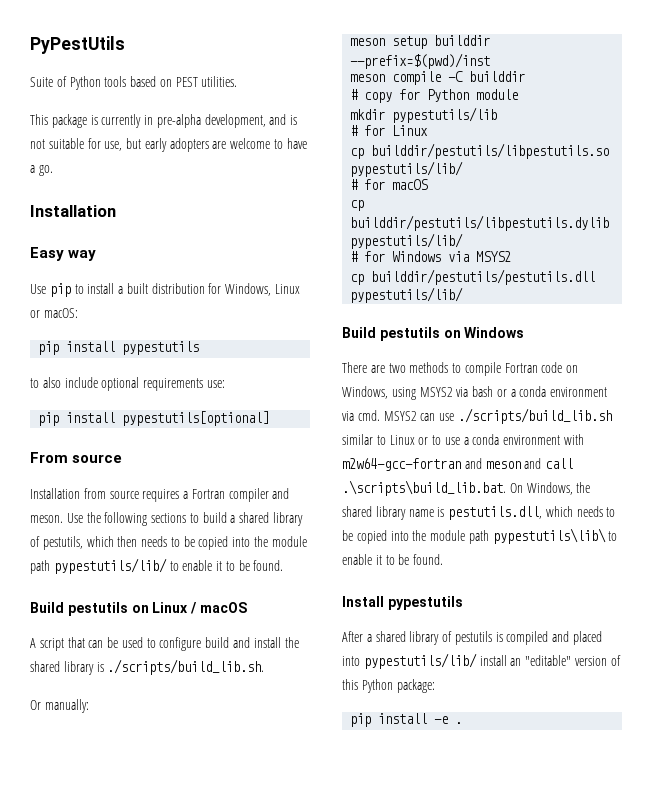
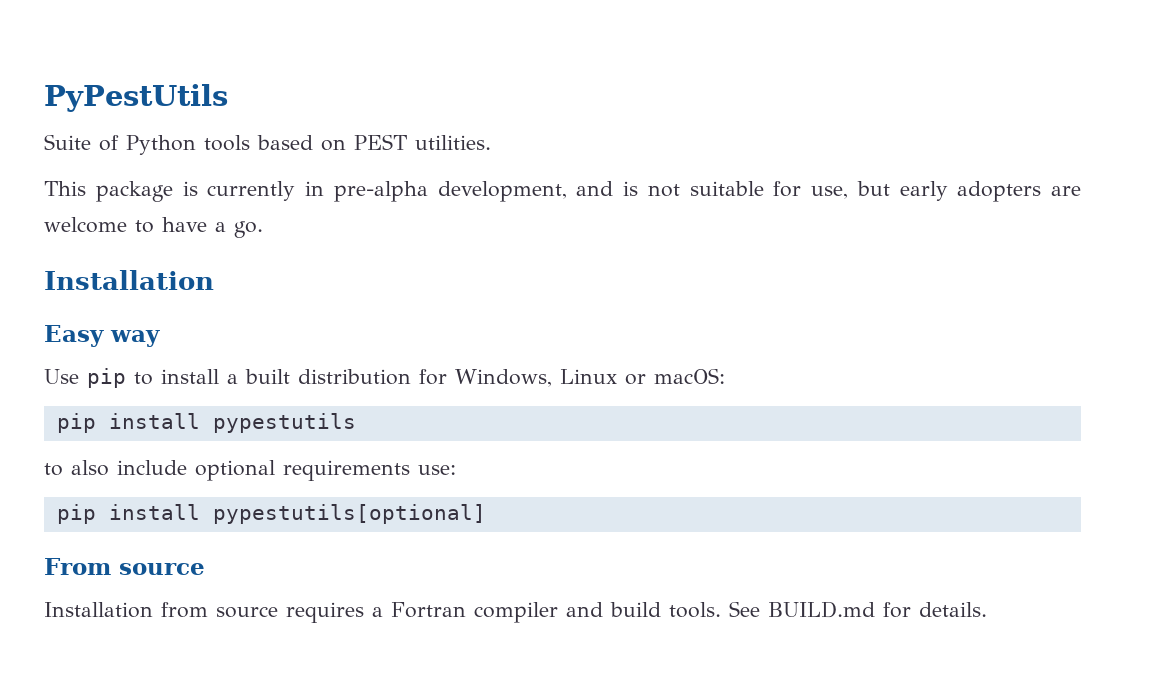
[30,512,304,526] [30,536,307,550] [30,558,284,574] [30,602,247,616] [30,637,299,651] [30,659,265,675] [30,699,89,713] [350,35,491,49] [350,53,491,69] [350,71,526,85] [350,89,519,103] [350,107,498,123] [350,125,429,136] [350,143,610,159] [350,161,464,177] [350,179,429,190] [350,200,365,211] [350,215,610,231] [350,233,464,249] [350,251,512,262] [350,269,596,285] [350,287,464,303] [342,327,525,341] [342,362,579,376] [342,386,608,400] [342,408,612,424] [342,434,585,445] [342,458,574,471] [342,480,591,496] [342,506,616,520] [342,528,618,544] [342,554,444,565] [342,596,463,610] [342,631,603,645] [342,653,621,669] [342,679,435,693] [350,713,463,727] meson. Use the following sections to build a shared library of pestutils, which then needs to be copied into the module path pypestutils/lib/ to enable it to be found. // Build pestutils on Linux / macOS // A script that can be used to configure build and install the shared library is ./scripts/build_lib.sh. // Or manually: // meson setup builddir --prefix=$(pwd)/inst // meson compile -C builddir // # copy for Python module // mkdir pypestutils/lib // # for Linux // cp builddir/pestutils/libpestutils.so pypestutils/lib/ // # for macOS // cp builddir/pestutils/libpestutils.dylib pypestutils/lib/ // # for Windows via MSYS2 // cp builddir/pestutils/pestutils.dll pypestutils/lib/ // Build pestutils on Windows // There are two methods to compile Fortran code on Windows, using MSYS2 via bash or a conda environment via cmd. MSYS2 can use ./scripts/build_lib.sh similar to Linux or to use a conda environment with m2w64-gcc-fortran and meson and call .\scripts\build_lib.bat. On Windows, the shared library name is pestutils.dll, which needs to be copied into the module path pypestutils\lib\ to enable it to be found. // Install pypestutils // After a shared library of pestutils is compiled and placed into pypestutils/lib/ install an "editable" version of this Python package: // pip install -e . -> [610,601,987,618] build tools. See BUILD.md for details.

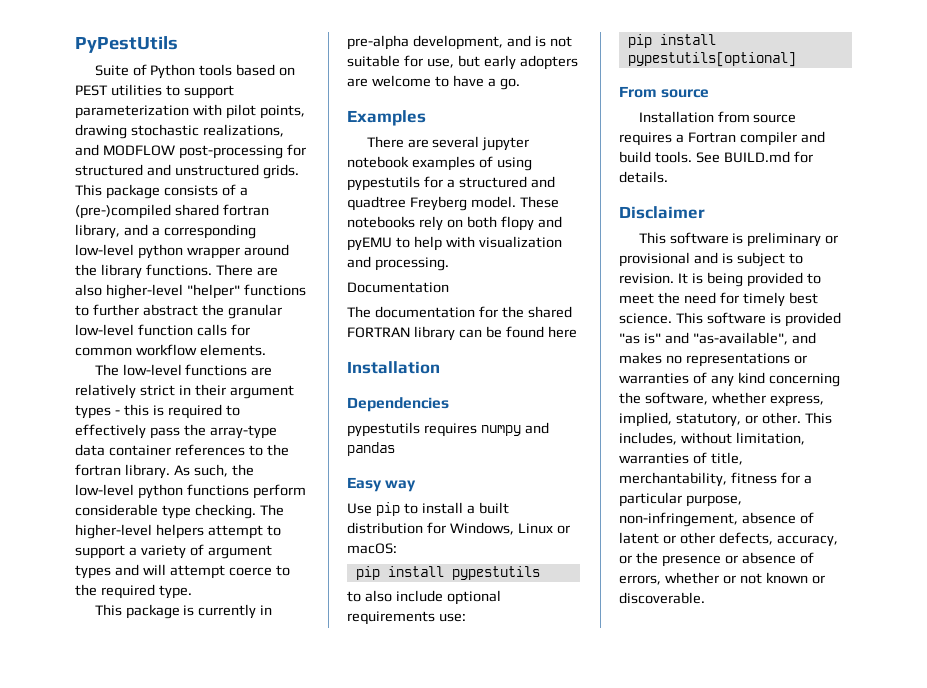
[415,135,491,150] utilities. -> [110,84,234,99] [75,104,305,119] [75,124,284,139] [75,144,306,159] [75,164,299,179] [75,184,248,199] [75,204,269,219] [75,224,256,239] [75,244,289,259] [75,264,278,279] [75,284,306,299] [75,304,282,319] [75,324,250,336] [75,344,266,356] [94,364,273,376] [75,384,294,399] [75,404,240,419] [75,424,277,439] [75,444,289,456] [75,464,254,479] [75,484,306,499] [75,504,284,519] [75,524,281,539] [75,544,272,559] [75,564,290,579] [75,584,192,599] utilities to support parameterization with pilot points, drawing stochastic realizations, and MODFLOW post-processing for structured and unstructured grids. This package consists of a (pre-)compiled shared fortran library, and a corresponding low-level python wrapper around the library functions. There are also higher-level "helper" functions to further abstract the granular low-level function calls for common workflow elements. // The low-level functions are relatively strict in their argument types - this is required to effectively pass the array-type data container references to the fortran library. As such, the low-level python functions perform considerable type checking. The higher-level helpers attempt to support a variety of argument types and will attempt coerce to the required type.
[44,270,214,290] Installation -> [347,110,426,126] [366,136,530,151] [347,156,532,171] [347,176,555,191] [347,196,559,211] [347,216,562,231] [347,236,562,251] [347,256,449,271] [347,282,449,293] [347,306,572,318] [347,326,577,341] [347,361,440,374] [347,397,449,412] [347,422,549,437] [347,442,395,456] Examples // There are several jupyter notebook examples of using pypestutils for a structured and quadtree Freyberg model. These notebooks rely on both flopy and pyEMU to help with visualization and processing. // Documentation // The documentation for the shared FORTRAN library can be found here // Installation // Dependencies // pypestutils requires numpy and pandas
(987, 609) none -> [619,206,705,219] [638,232,839,247] [619,252,803,267] [619,272,821,287] [619,292,818,307] [619,312,841,327] [619,332,816,345] [619,352,807,367] [619,372,840,387] [619,392,824,407] [619,412,832,427] [619,432,805,445] [619,452,743,465] [619,472,812,487] [619,492,742,507] [619,512,814,527] [619,532,838,547] [619,552,814,567] [619,572,825,585] [619,592,705,604] // Disclaimer // This software is preliminary or provisional and is subject to revision. It is being provided to meet the need for timely best science. This software is provided "as is" and "as-available", and makes no representations or warranties of any kind concerning the software, whether express, implied, statutory, or other. This includes, without limitation, warranties of title, merchantability, fitness for a particular purpose, non-infringement, absence of latent or other defects, accuracy, or the presence or absence of errors, whether or not known or discoverable.

